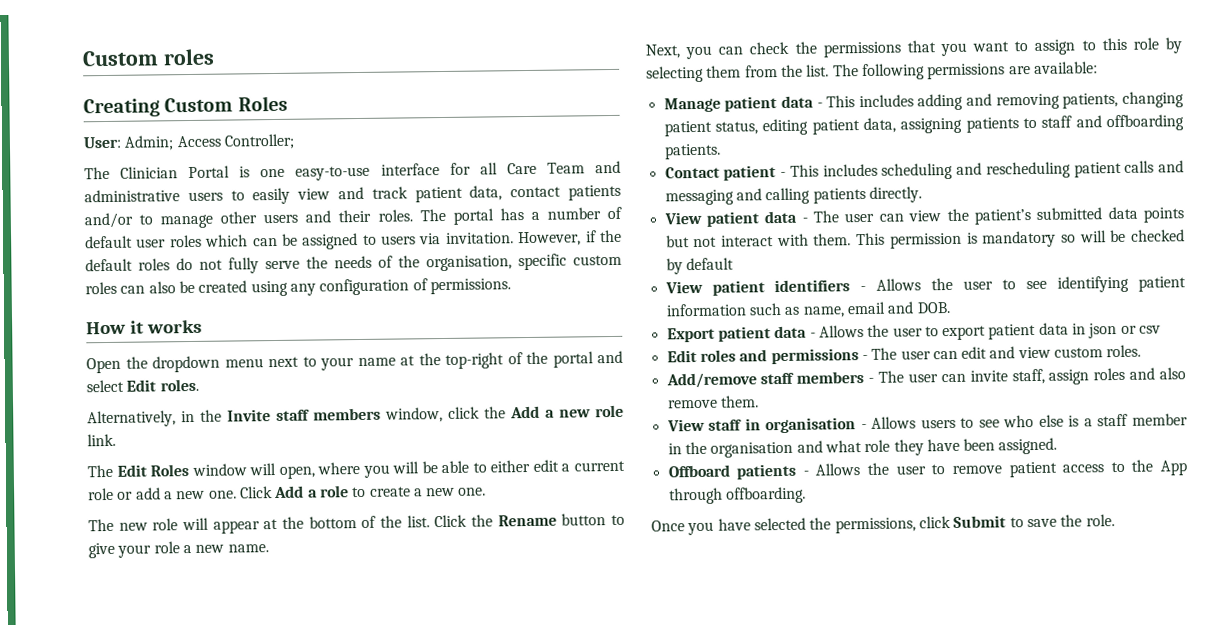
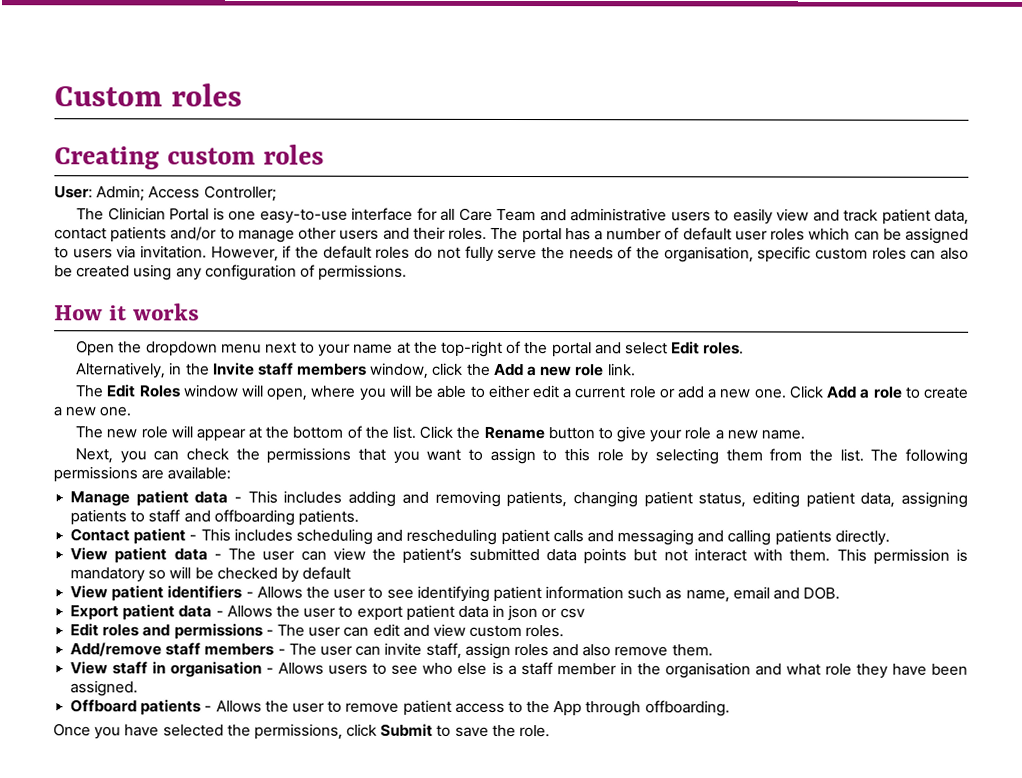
[164,95,288,113] Custom Roles -> [167,144,325,165] custom roles

